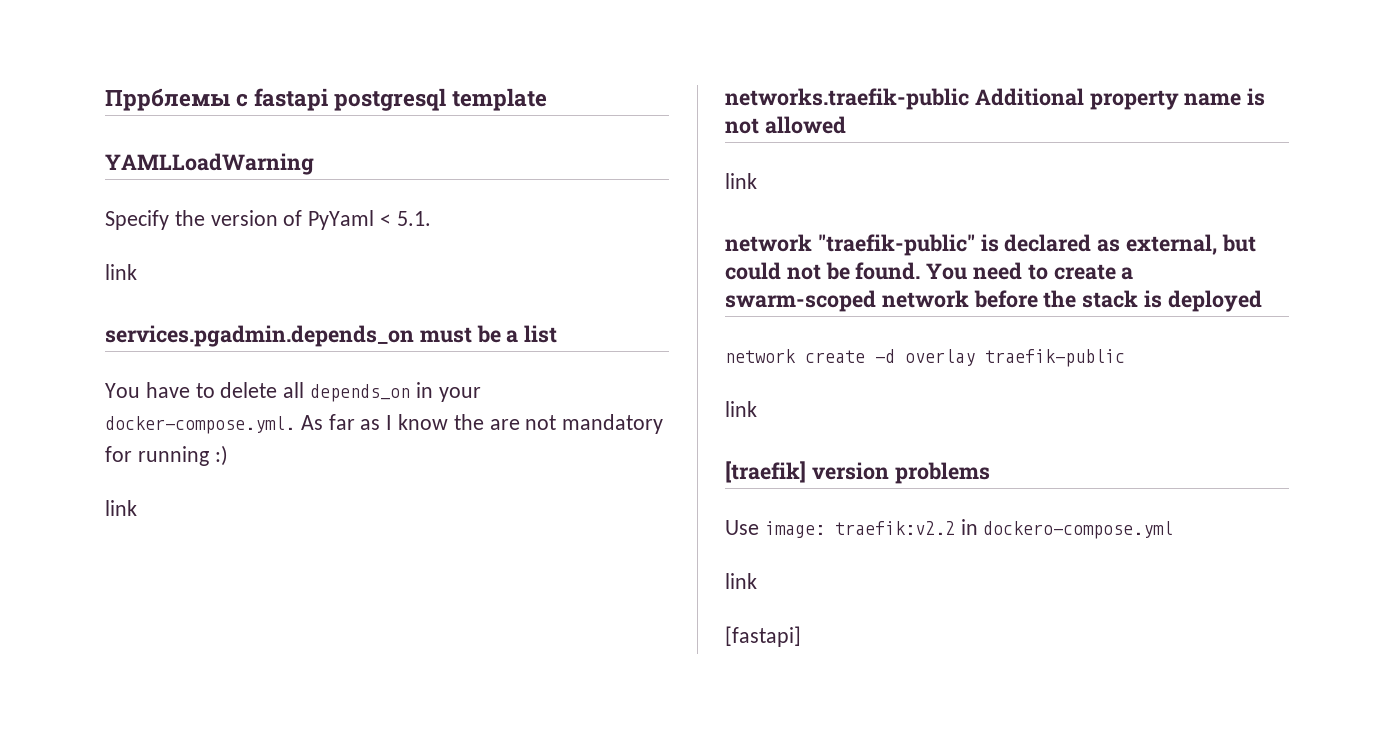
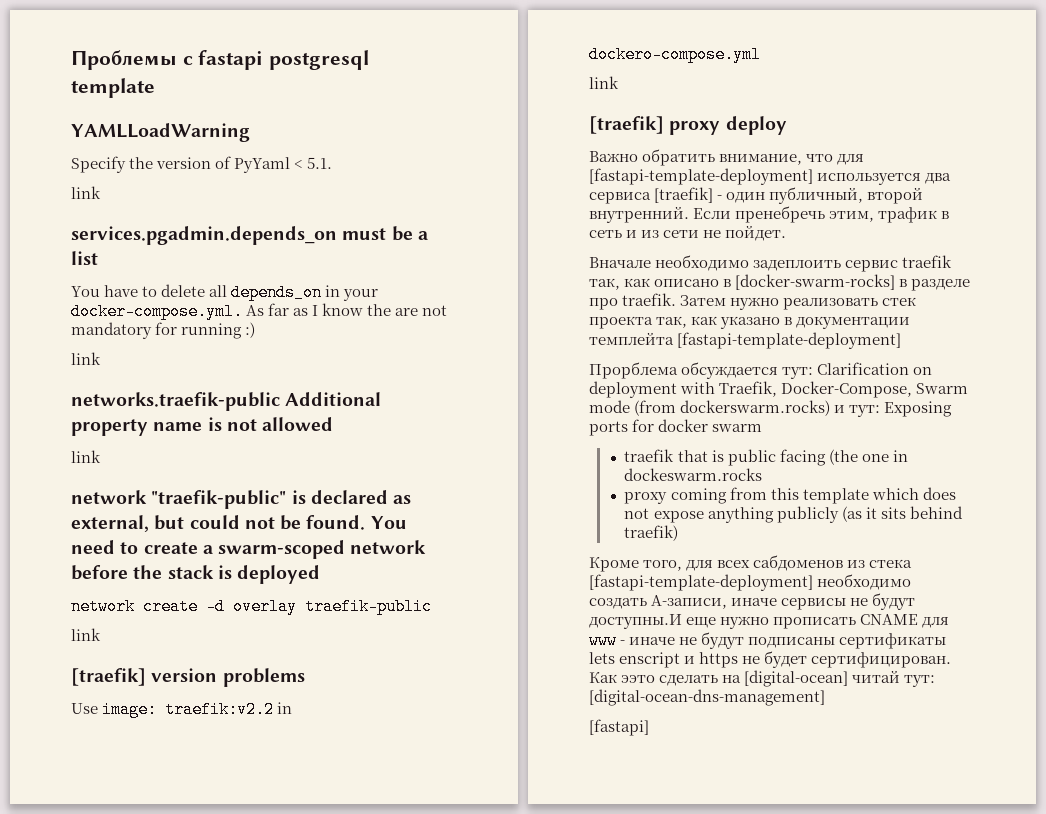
[105,88,230,111] Пррблемы -> [71,50,177,70] Проблемы
(757, 581) none -> [589,116,787,135] [589,149,865,166] [589,168,952,185] [589,187,924,204] [589,206,950,223] [589,225,787,241] [589,255,953,272] [589,274,971,291] [589,293,917,310] [589,316,911,329] [589,332,902,349] [589,362,933,379] [589,381,969,398] [589,400,953,417] [589,419,763,436] [624,449,908,466] [624,468,763,481] [624,487,956,504] [624,506,963,523] [624,525,679,541] [589,555,913,572] [589,574,912,591] [589,593,916,610] [589,614,950,629] [589,632,947,649] [589,651,952,668] [589,670,936,687] [589,689,825,706] // [traefik] proxy deploy // Важно обратить внимание, что для [fastapi-template-deployment] используется два сервиса [traefik] - один публичный, второй внутренний. Если пренебречь этим, трафик в сеть и из сети не пойдет. // Вначале необходимо задеплоить сервис traefik так, как описано в [docker-swarm-rocks] в разделе про traefik. Затем нужно реализовать стек проекта так, как указано в документации темплейта [fastapi-template-deployment] // Прорблема обсуждается тут: Clarification on deployment with Traefik, Docker-Compose, Swarm mode (from dockerswarm.rocks) и тут: Exposing ports for docker swarm // traefik that is public facing (the one in dockeswarm.rocks // proxy coming from this template which does not expose anything publicly (as it sits behind traefik) // Кроме того, для всех сабдоменов из стека [fastapi-template-deployment] необходимо создать A-записи, иначе сервисы не будут доступны.И еще нужно прописать CNAME для www - иначе не будут подписаны сертификаты lets enscript и https не будет сертифицирован. Как ээто сделать на [digital-ocean] читай тут: [digital-ocean-dns-management]

